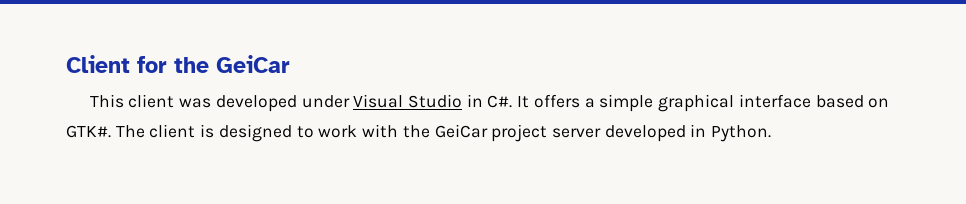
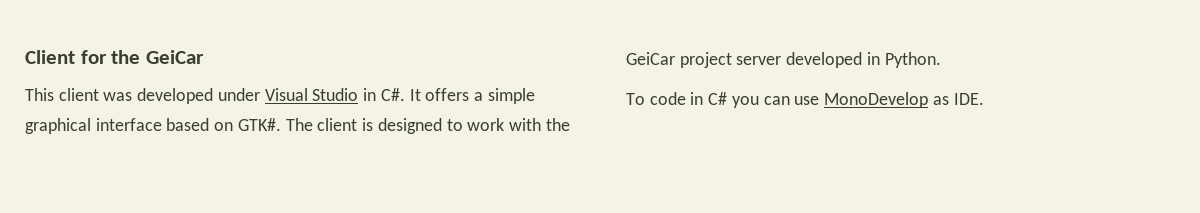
(772, 133) none -> [626,92,984,108] // To code in C# you can use MonoDevelop as IDE.

